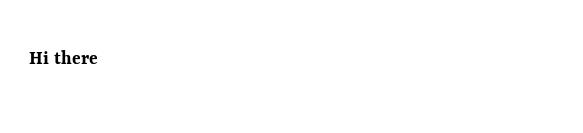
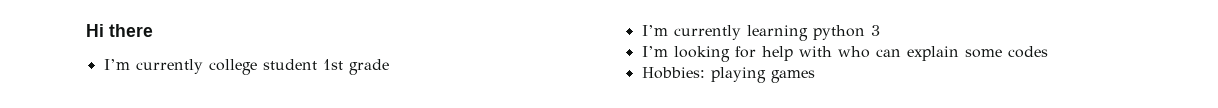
(99, 57) none -> [103,59,389,75] [641,25,880,41] [641,46,1048,62] [641,67,815,83] // I’m currently college student 1st grade // I’m currently learning python 3 // I’m looking for help with who can explain some codes // Hobbies: playing games

